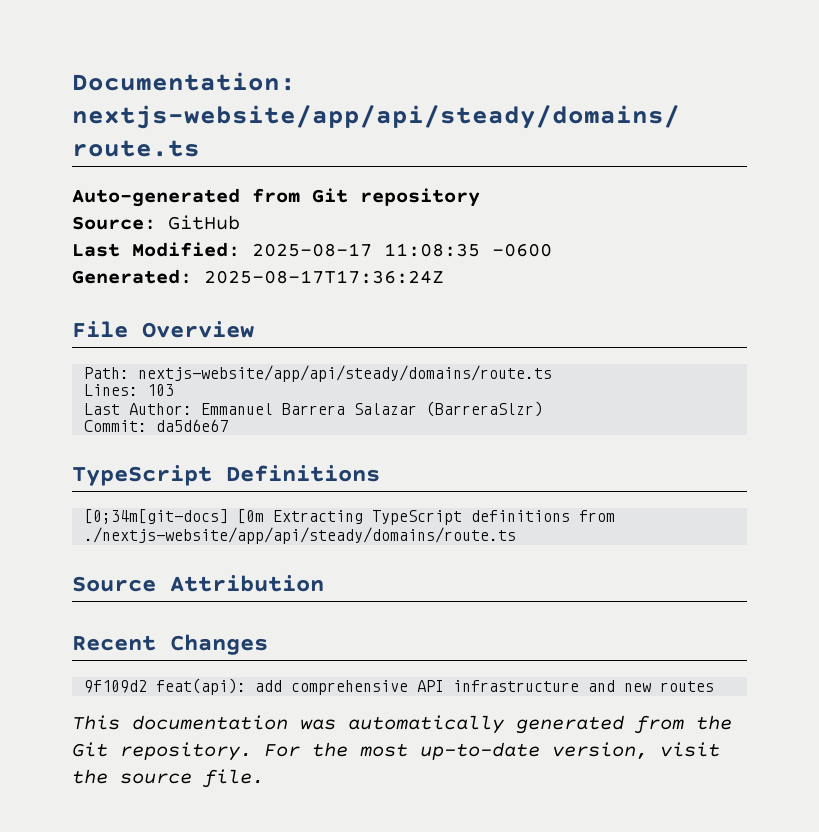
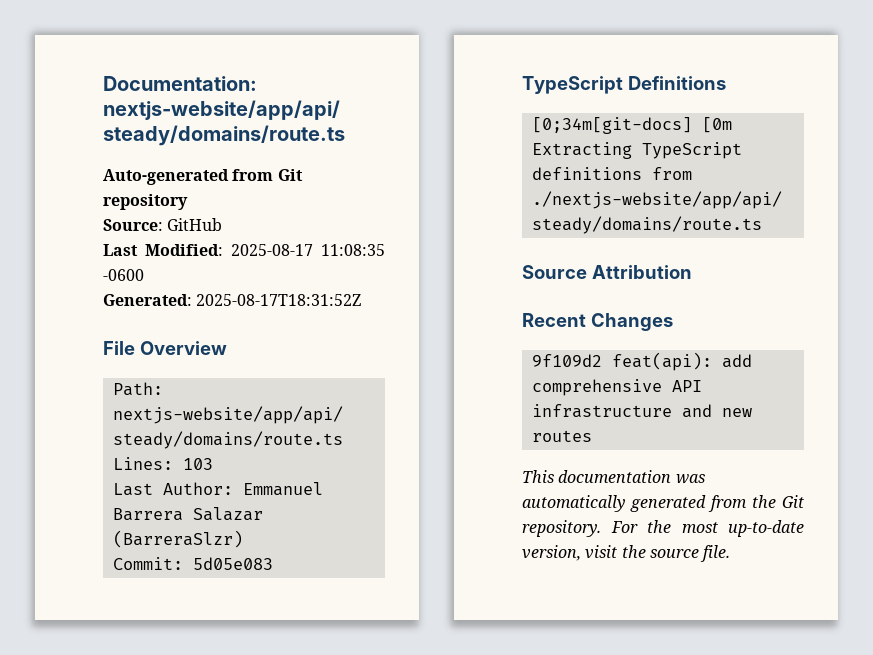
[204,270,444,284] 2025-08-17T17:36:24Z -> [196,294,362,306] 2025-08-17T18:31:52Z
[156,419,229,432] da5d6e67 -> [192,557,273,570] 5d05e083

